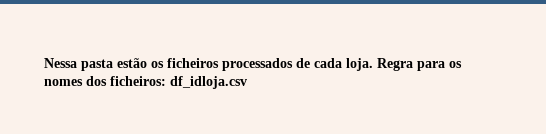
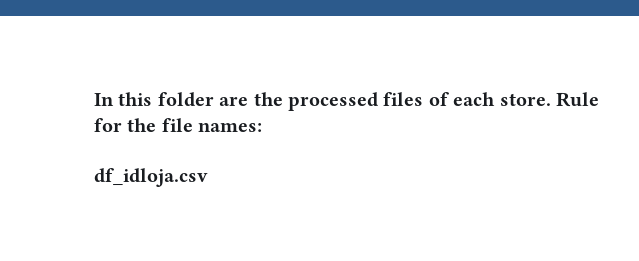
[44,58,462,71] [44,76,166,86] Nessa pasta estão os ficheiros processados de cada loja. Regra para os nomes dos ficheiros: -> [94,92,599,111] [94,118,263,132] In this folder are the processed files of each store. Rule for the file names: //

